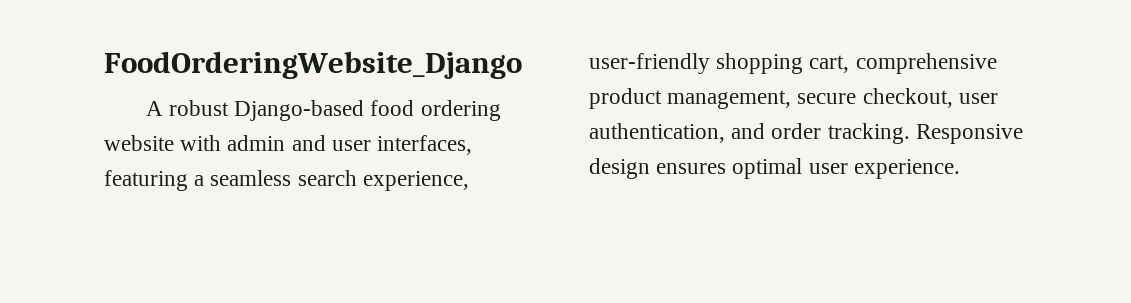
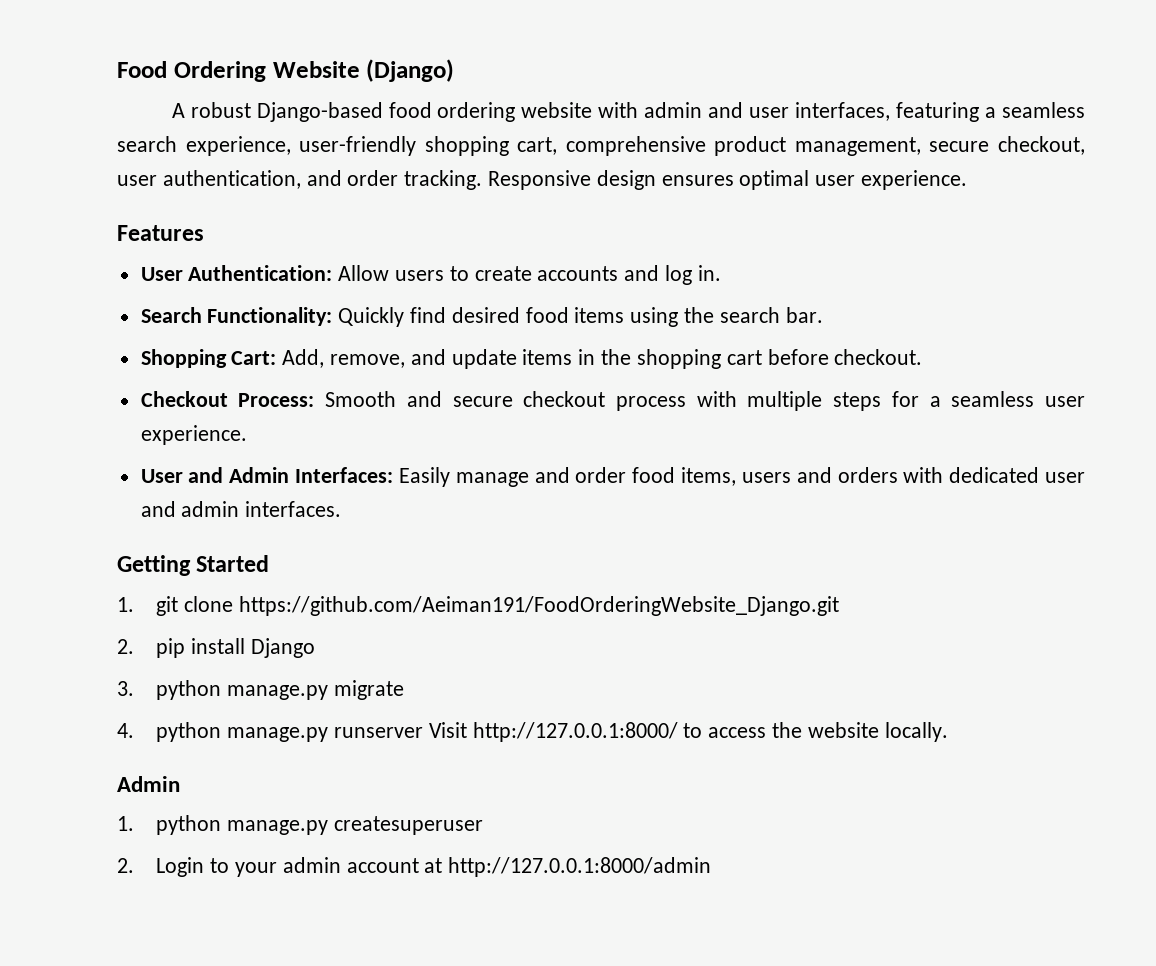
[104,51,522,79] FoodOrderingWebsite_Django -> [117,59,455,82] Food Ordering Website (Django)
(960, 169) none -> [117,225,204,241] [140,265,721,285] [140,307,823,327] [140,349,923,369] [140,391,1085,411] [140,425,247,445] [140,467,1086,487] [140,501,342,517] [117,555,270,576] [117,596,839,616] [117,638,315,658] [117,680,404,700] [117,722,948,742] [117,776,180,792] [117,815,483,835] [117,857,712,877] // Features // User Authentication: Allow users to create accounts and log in. // Search Functionality: Quickly find desired food items using the search bar. // Shopping Cart: Add, remove, and update items in the shopping cart before checkout. // Checkout Process: Smooth and secure checkout process with multiple steps for a seamless user experience. // User and Admin Interfaces: Easily manage and order food items, users and orders with dedicated user and admin interfaces. // Getting Started // 1. git clone https://github.com/Aeiman191/FoodOrderingWebsite_Django.git // 2. pip install Django // 3. python manage.py migrate // 4. python manage.py runserver Visit http://127.0.0.1:8000/ to access the website locally. // Admin // 1. python manage.py createsuperuser // 2. Login to your admin account at http://127.0.0.1:8000/admin

